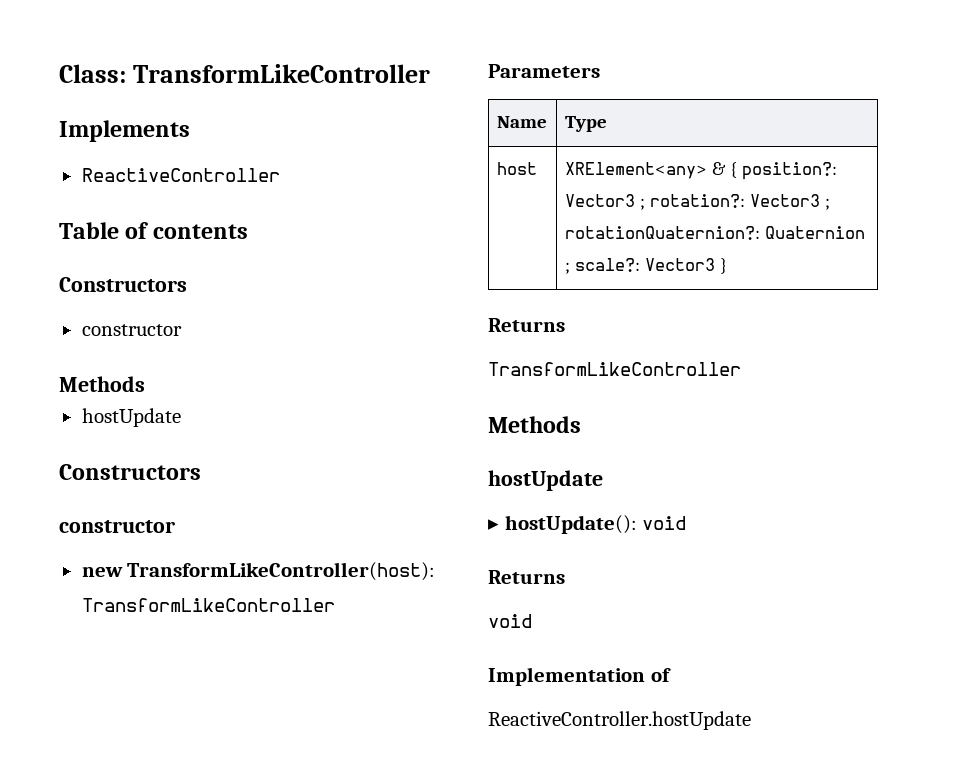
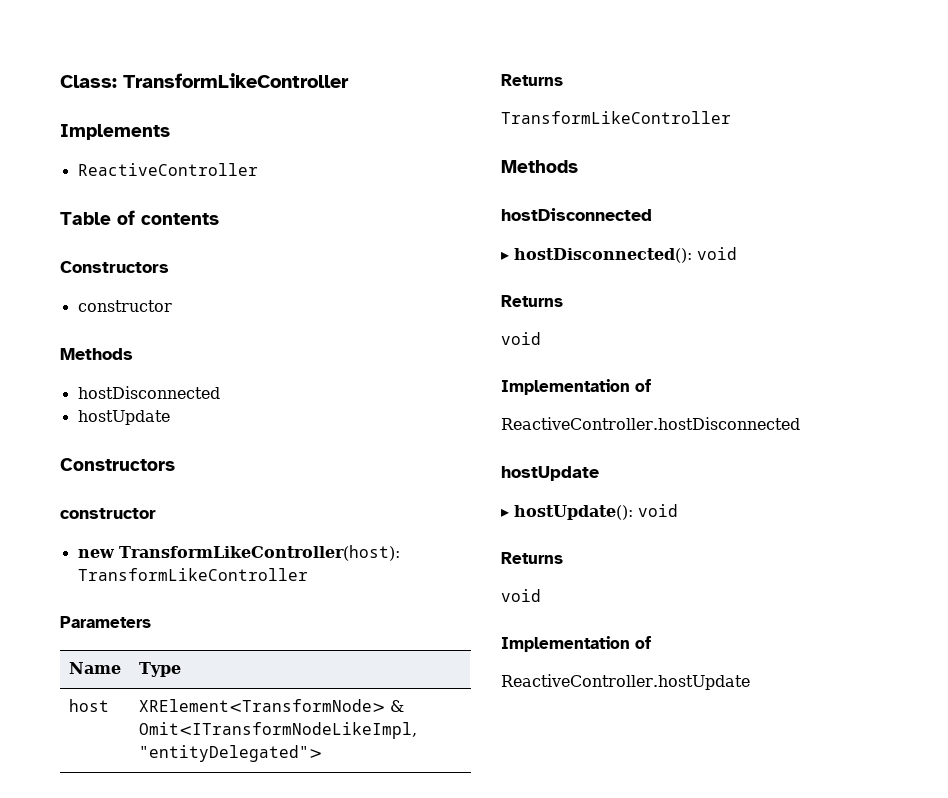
(145, 384) none -> [77,386,220,399] // hostDisconnected
[564,162,837,180] [564,194,830,210] [564,226,865,240] [564,258,727,274] [488,318,565,332] [488,362,741,376] [488,416,581,433] XRElement<any> & { position?: Vector3 ; rotation?: Vector3 ; rotationQuaternion?: Quaternion ; scale?: Vector3 } // Returns // TransformLikeController // Methods -> [138,699,404,712] [138,722,417,739] [138,745,322,762] [501,74,563,86] [501,111,731,124] [501,160,578,173] [501,208,652,221] [501,247,737,263] [501,295,563,307] [501,332,541,345] [501,379,651,395] [501,417,800,430] XRElement<TransformNode> & Omit<ITransformNodeLikeImpl, "entityDelegated"> // Returns // TransformLikeController // Methods // hostDisconnected // ▸ hostDisconnected(): void // Returns // void // Implementation of // ReactiveController.hostDisconnected

